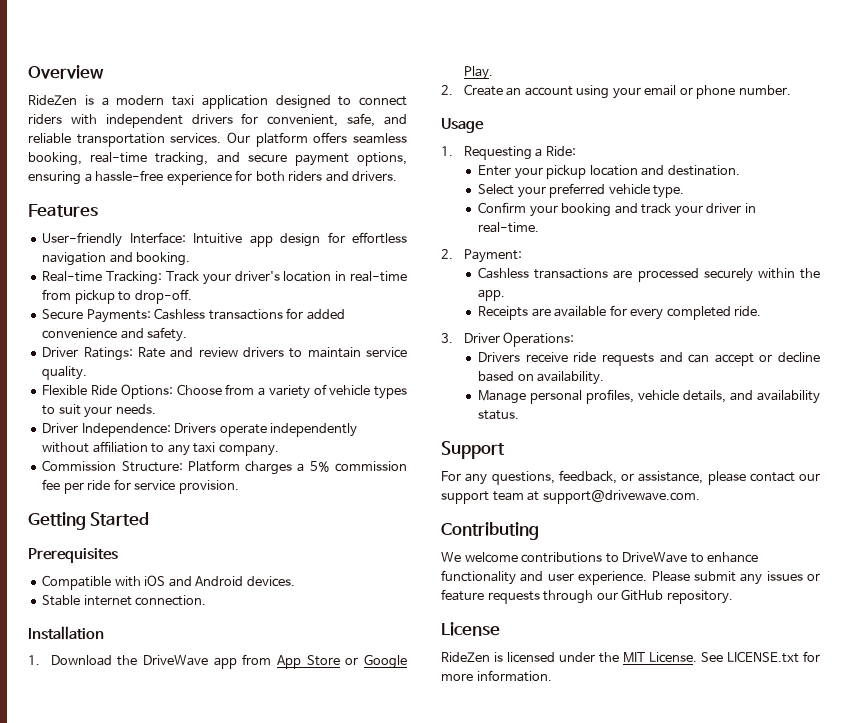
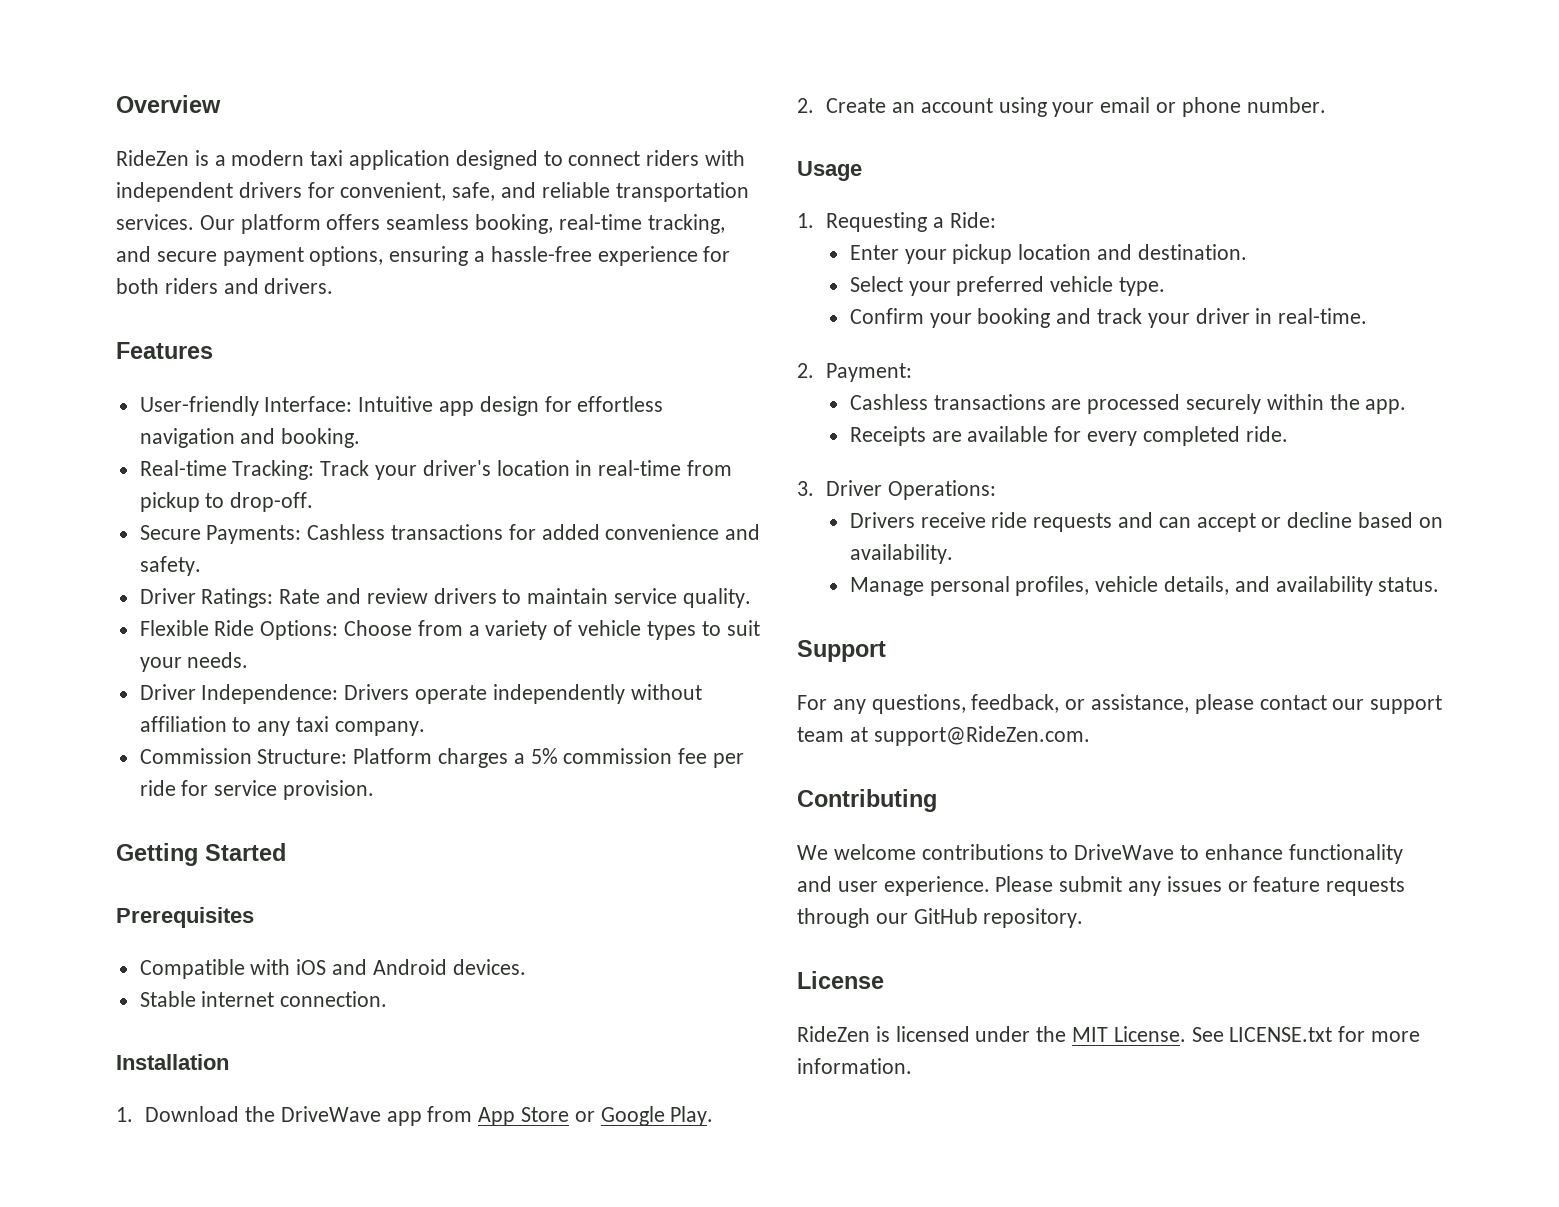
[542,490,700,504] support@drivewave.com. -> [873,726,1090,746] support@RideZen.com.

